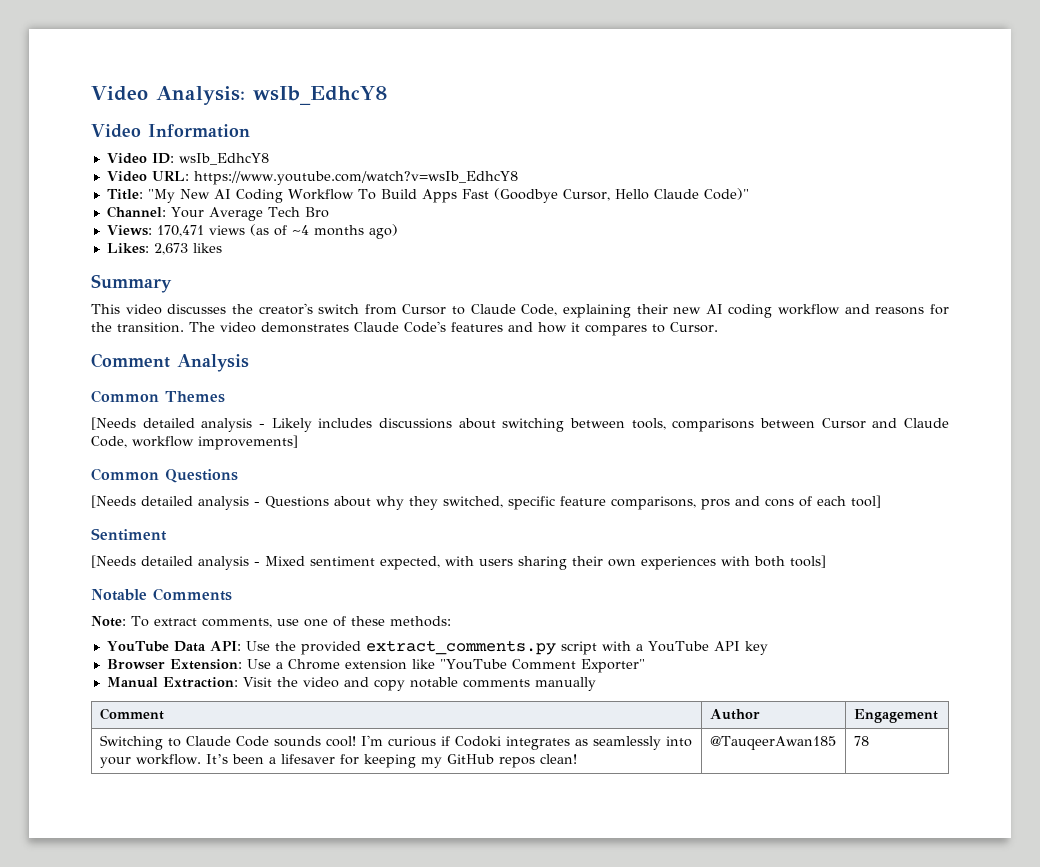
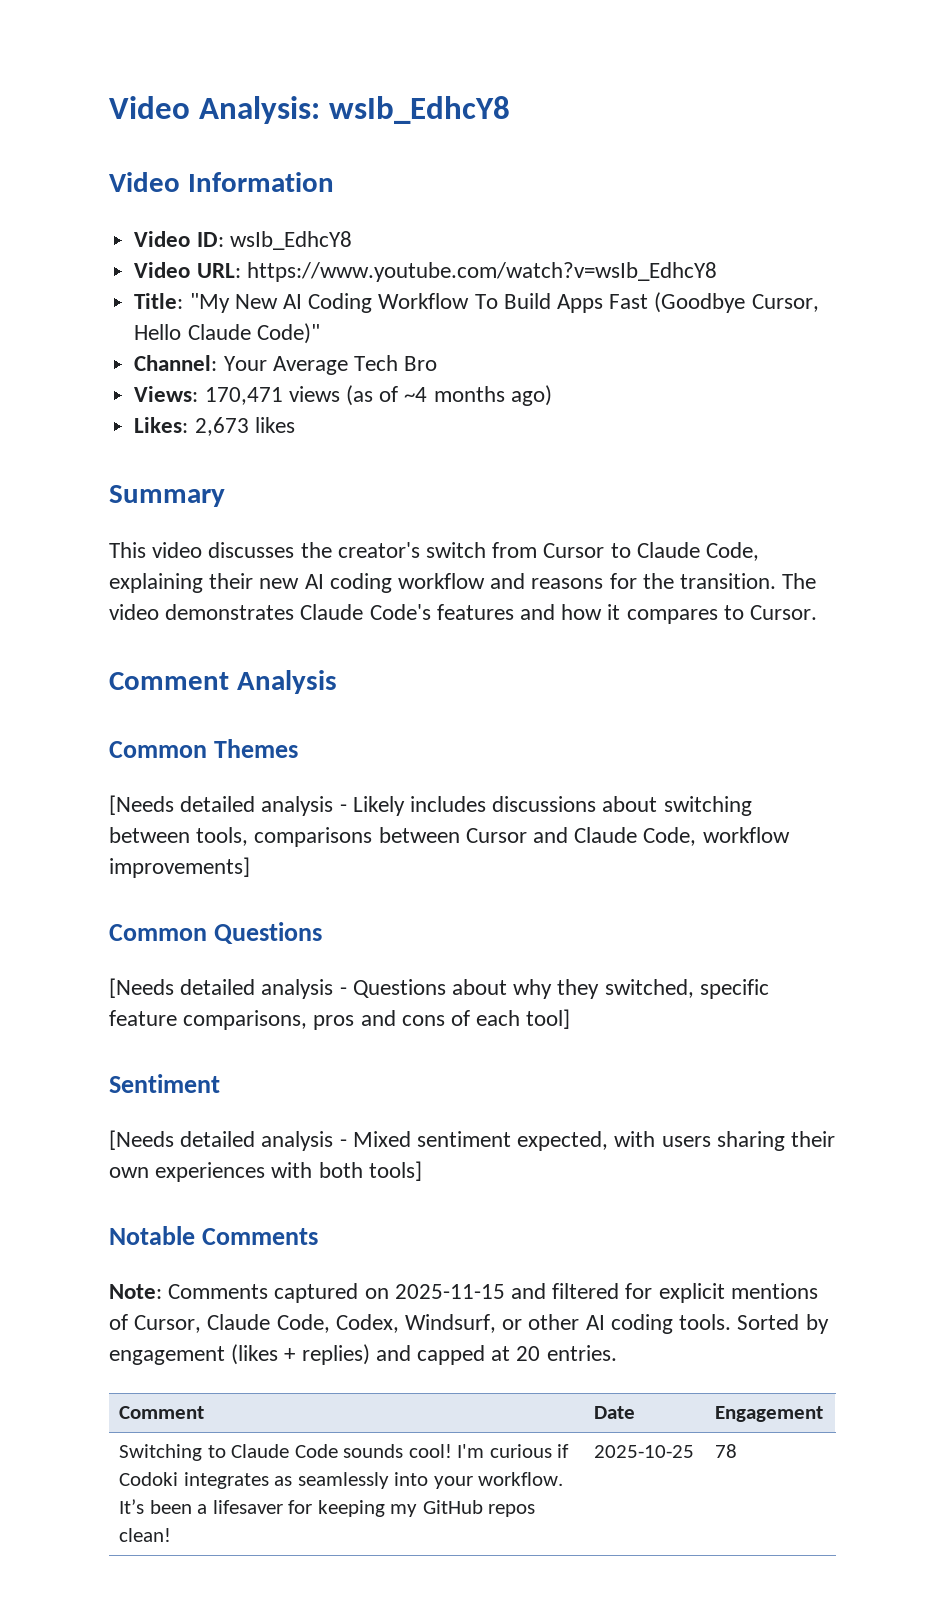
[131,616,451,628] [106,640,768,655] [106,659,645,673] [106,677,596,691] To extract comments, use one of these methods: // YouTube Data API: Use the provided extract_comments.py script with a YouTube API key // Browser Extension: Use a Chrome extension like "YouTube Comment Exporter" // Manual Extraction: Visit the video and copy notable comments manually -> [168,1283,818,1303] [109,1314,829,1334] [109,1344,617,1365] Comments captured on 2025-11-15 and filtered for explicit mentions of Cursor, Claude Code, Codex, Windsurf, or other AI coding tools. Sorted by engagement (likes + replies) and capped at 20 entries.
[709,709,760,720] Author -> [594,1406,636,1419] Date
[709,736,836,750] @TauqeerAwan185 -> [594,1445,695,1458] 2025-10-25

